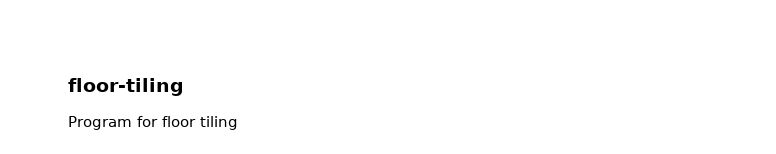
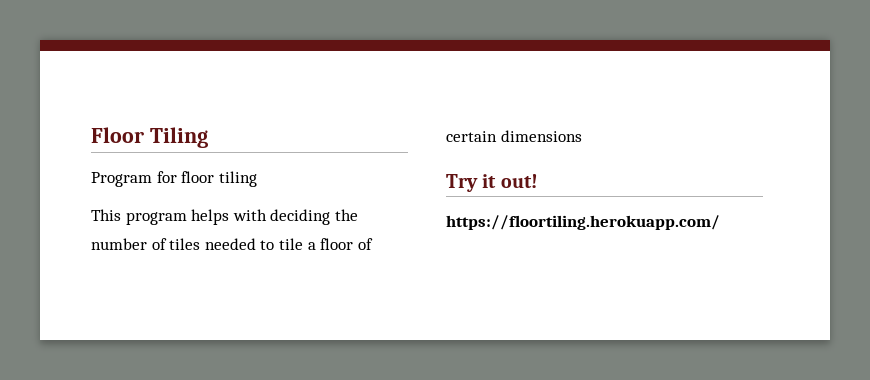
[68,78,184,96] floor-tiling -> [91,127,208,148] Floor Tiling
(238, 123) none -> [91,209,358,225] [91,238,373,250] [446,130,582,142] [446,174,538,192] [446,215,720,230] // This program helps with deciding the number of tiles needed to tile a floor of certain dimensions // Try it out! // https://floortiling.herokuapp.com/

